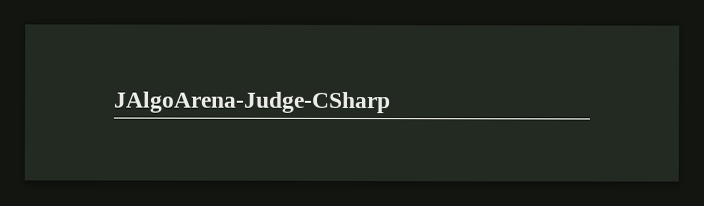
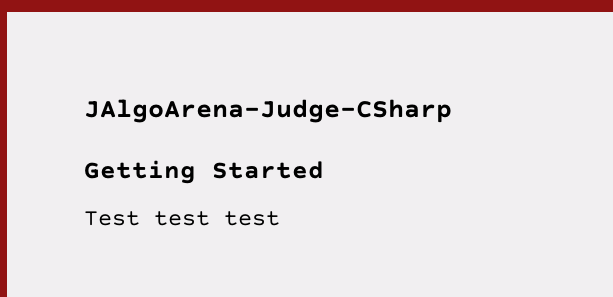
(391, 102) none -> [84,160,324,184] [84,211,280,226] // Getting Started // Test test test

